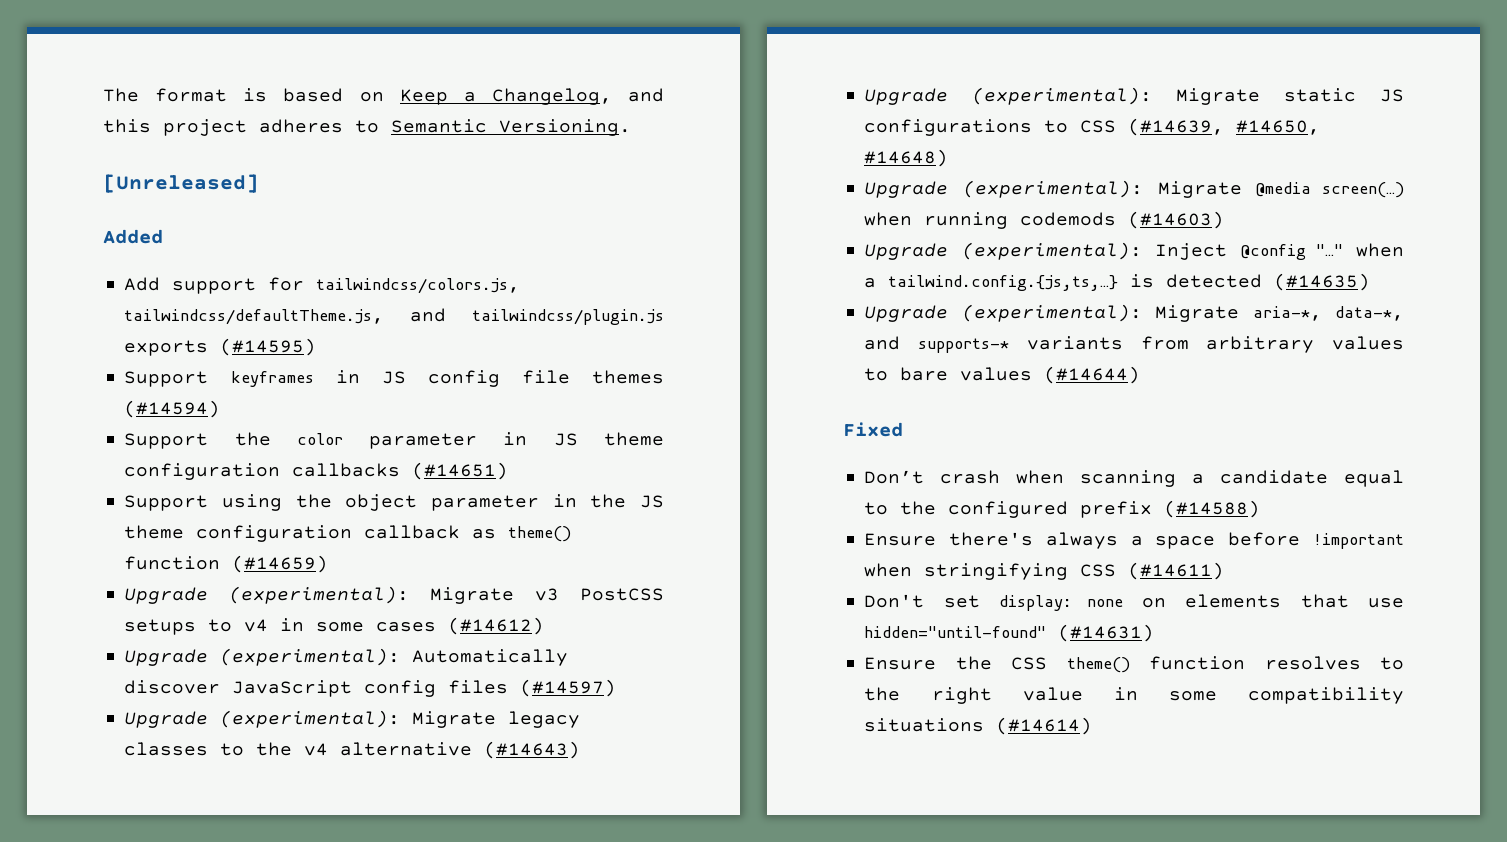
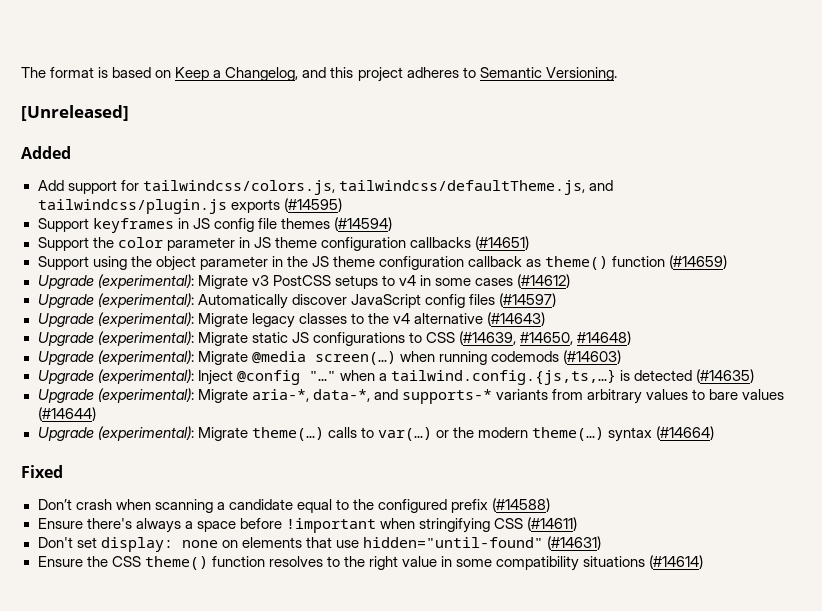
(1141, 375) none -> [37,426,715,442] // Upgrade (experimental): Migrate theme(…) calls to var(…) or the modern theme(…) syntax (#14664)

